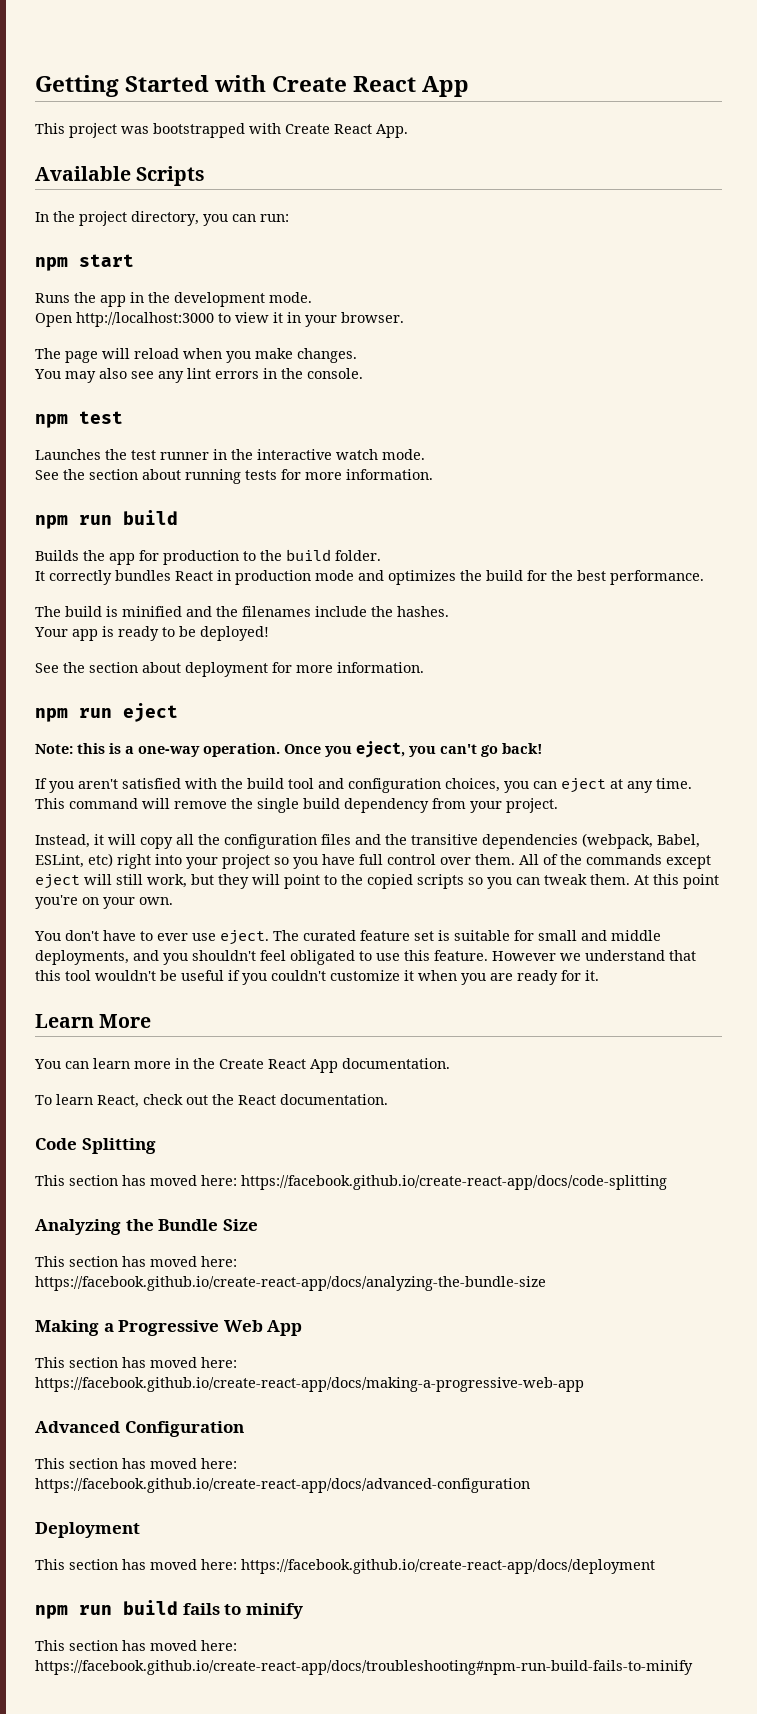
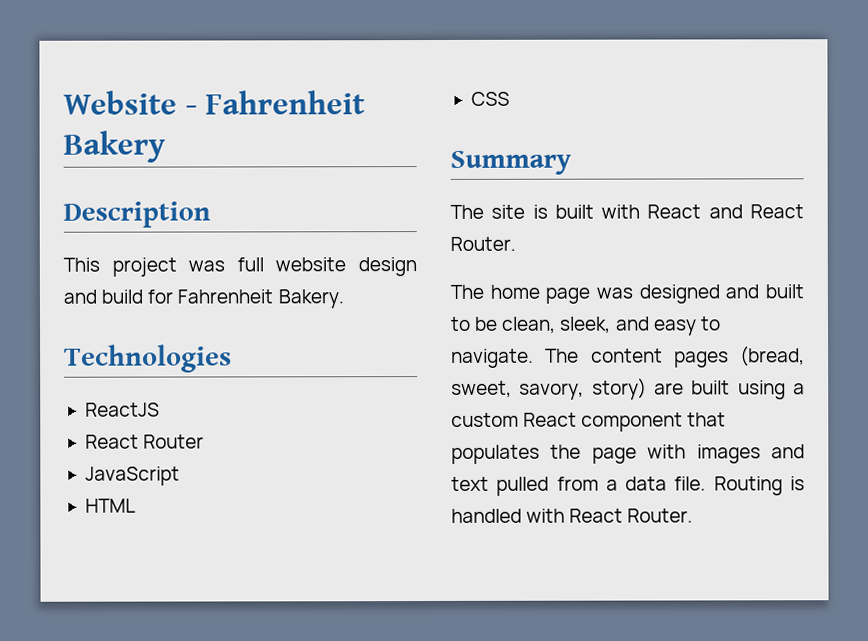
[35,75,470,97] [35,123,408,138] [35,166,206,186] [35,211,289,226] [35,254,134,271] [35,292,312,307] [35,312,404,327] [35,348,357,363] [34,368,363,383] [35,411,123,428] [35,449,425,460] [35,469,433,484] [35,510,178,529] [35,549,381,565] [35,570,704,585] [35,606,449,617] [34,626,269,641] [35,662,424,677] [35,703,178,722] [35,741,543,758] [35,778,692,793] [35,798,558,813] [35,833,700,849] [35,853,711,869] [35,874,719,889] [35,895,173,909] [34,930,661,945] [35,950,696,965] [35,970,599,985] [35,1014,152,1028] [34,1058,450,1073] [35,1094,388,1108] [35,1138,156,1154] [35,1175,667,1190] [35,1219,258,1235] [35,1256,237,1267] [35,1276,546,1291] [35,1320,303,1336] [35,1357,237,1368] [35,1377,584,1392] [35,1421,244,1437] [35,1458,237,1469] [35,1478,530,1493] [35,1522,140,1538] [35,1559,655,1574] [35,1600,303,1619] [35,1640,237,1651] [35,1660,693,1675] Getting Started with Create React App // This project was bootstrapped with Create React App. // Available Scripts // In the project directory, you can run: // npm start // Runs the app in the development mode. // Open http://localhost:3000 to view it in your browser. // The page will reload when you make changes. // You may also see any lint errors in the console. // npm test // Launches the test runner in the interactive watch mode. // See the section about running tests for more information. // npm run build // Builds the app for production to the build folder. // It correctly bundles React in production mode and optimizes the build for the best performance. // The build is minified and the filenames include the hashes. // Your app is ready to be deployed! // See the section about deployment for more information. // npm run eject // Note: this is a one-way operation. Once you eject, you can't go back! // If you aren't satisfied with the build tool and configuration choices, you can eject at any time. This command will remove the single build dependency from your project. // Instead, it will copy all the configuration files and the transitive dependencies (webpack, Babel, ESLint, etc) right into your project so you have full control over them. All of the commands except eject will still work, but they will point to the copied scripts so you can tweak them. At this point you're on your own. // You don't have to ever use eject. The curated feature set is suitable for small and middle deployments, and you shouldn't feel obligated to use this feature. However we understand that this tool wouldn't be useful if you couldn't customize it when you are ready for it. // Learn More // You can learn more in the Create React App documentation. // To learn React, check out the React documentation. // Code Splitting // This section has moved here: https://facebook.github.io/create-react-app/docs/code-splitting // Analyzing the Bundle Size // This section has moved here: https://facebook.github.io/create-react-app/docs/analyzing-the-bundle-size // Making a Progressive Web App // This section has moved here: https://facebook.github.io/create-react-app/docs/making-a-progressive-web-app // Advanced Configuration // This section has moved here: https://facebook.github.io/create-react-app/docs/advanced-configuration // Deployment // This section has moved here: https://facebook.github.io/create-react-app/docs/deployment // npm run build fails to minify // This section has moved here: https://facebook.github.io/create-react-app/docs/troubleshooting#npm-run-build-fails-to-minify -> [63,90,366,115] [63,130,166,163] [63,201,211,228] [63,257,417,277] [63,289,344,309] [64,344,232,373] [84,402,160,417] [84,434,205,449] [84,466,180,486] [84,498,136,513] [470,91,510,106] [450,150,572,175] [450,204,804,219] [450,236,516,251] [450,284,804,304] [450,316,721,336] [451,346,805,368] [451,378,805,400] [451,412,727,432] [451,444,805,464] [451,476,805,496] [451,508,694,523] Website - Fahrenheit Bakery // Description // This project was full website design and build for Fahrenheit Bakery. // Technologies // ReactJS // React Router // JavaScript // HTML // CSS // Summary // The site is built with React and React Router. // The home page was designed and built to be clean, sleek, and easy to navigate. The content pages (bread, sweet, savory, story) are built using a custom React component that populates the page with images and text pulled from a data file. Routing is handled with React Router.

